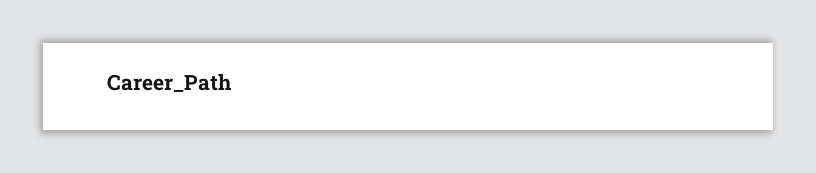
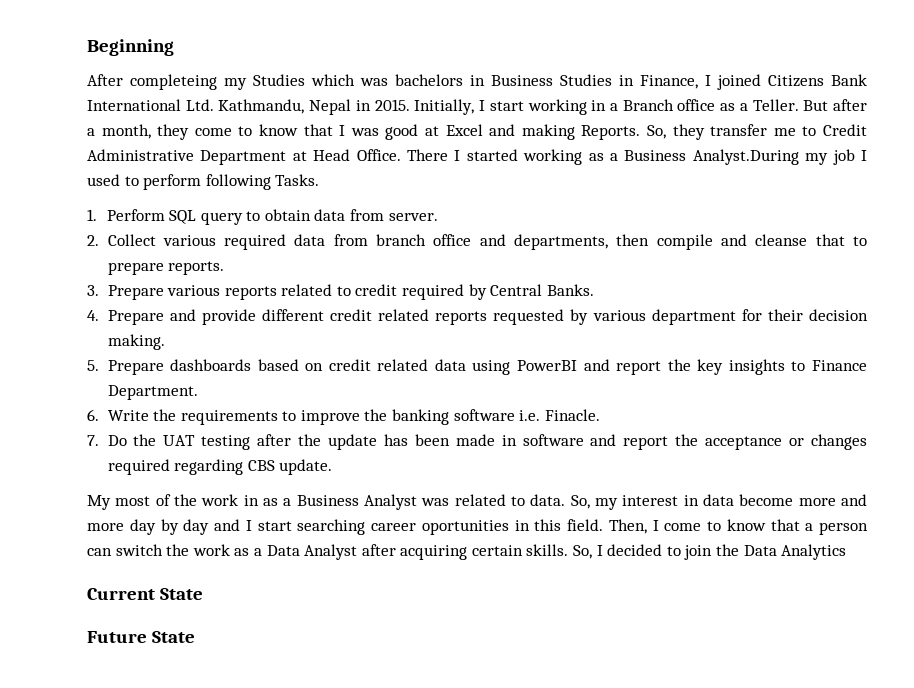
[107,74,232,92] Career_Path -> [87,39,174,56] [87,74,867,90] [87,99,867,115] [87,124,868,140] [87,149,867,165] [87,174,320,190] [87,209,438,225] [87,234,867,250] [107,261,225,275] [87,284,594,300] [87,309,868,325] [107,334,165,350] [87,359,868,375] [107,385,198,400] [87,409,600,425] [87,434,867,450] [107,459,333,475] [87,494,868,510] [87,519,868,535] [87,544,847,560] [87,588,204,600] [87,631,196,643] Beginning // After completeing my Studies which was bachelors in Business Studies in Finance, I joined Citizens Bank International Ltd. Kathmandu, Nepal in 2015. Initially, I start working in a Branch office as a Teller. But after a month, they come to know that I was good at Excel and making Reports. So, they transfer me to Credit Administrative Department at Head Office. There I started working as a Business Analyst.During my job I used to perform following Tasks. // 1. Perform SQL query to obtain data from server. // 2. Collect various required data from branch office and departments, then compile and cleanse that to prepare reports. // 3. Prepare various reports related to credit required by Central Banks. // 4. Prepare and provide different credit related reports requested by various department for their decision making. // 5. Prepare dashboards based on credit related data using PowerBI and report the key insights to Finance Department. // 6. Write the requirements to improve the banking software i.e. Finacle. // 7. Do the UAT testing after the update has been made in software and report the acceptance or changes required regarding CBS update. // My most of the work in as a Business Analyst was related to data. So, my interest in data become more and more day by day and I start searching career oportunities in this field. Then, I come to know that a person can switch the work as a Data Analyst after acquiring certain skills. So, I decided to join the Data Analytics // Current State // Future State

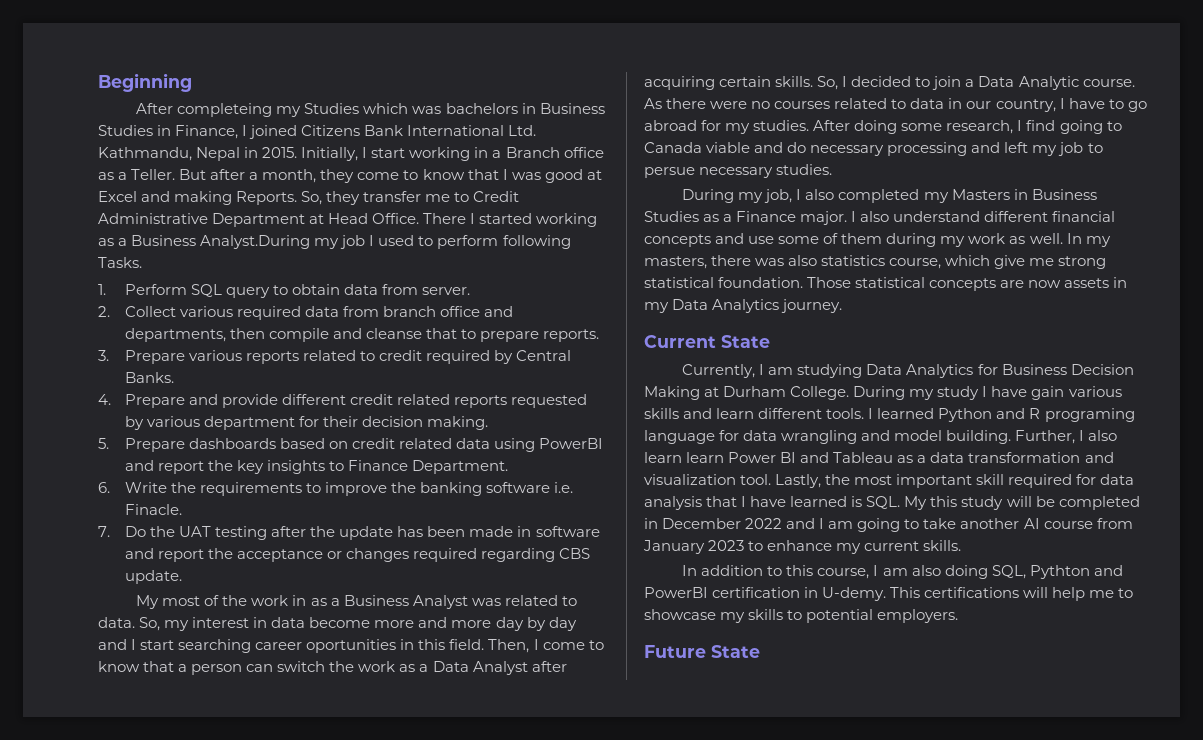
[716,544,847,560] the Data Analytics -> [965,76,1135,90] [644,98,1147,112] [644,120,1122,134] [644,142,1103,156] [644,164,833,178] [682,189,1097,203] [644,211,1116,225] [644,233,1111,247] [644,255,1107,269] [644,277,1128,291] [644,299,843,313] a Data Analytic course. As there were no courses related to data in our country, I have to go abroad for my studies. After doing some research, I find going to Canada viable and do necessary processing and left my job to persue necessary studies. // During my job, I also completed my Masters in Business Studies as a Finance major. I also understand different financial concepts and use some of them during my work as well. In my masters, there was also statistics course, which give me strong statistical foundation. Those statistical concepts are now assets in my Data Analytics journey.
(204, 594) none -> [682,364,1134,378] [644,386,1122,400] [644,408,1135,422] [644,430,1118,444] [644,452,1114,463] [644,474,1135,488] [644,496,1140,510] [644,518,1133,532] [643,540,962,554] [682,565,1123,579] [644,587,1134,601] [644,609,959,623] // Currently, I am studying Data Analytics for Business Decision Making at Durham College. During my study I have gain various skills and learn different tools. I learned Python and R programing language for data wrangling and model building. Further, I also learn learn Power BI and Tableau as a data transformation and visualization tool. Lastly, the most important skill required for data analysis that I have learned is SQL. My this study will be completed in December 2022 and I am going to take another AI course from January 2023 to enhance my current skills. // In addition to this course, I am also doing SQL, Pythton and PowerBI certification in U-demy. This certifications will help me to showcase my skills to potential employers.

